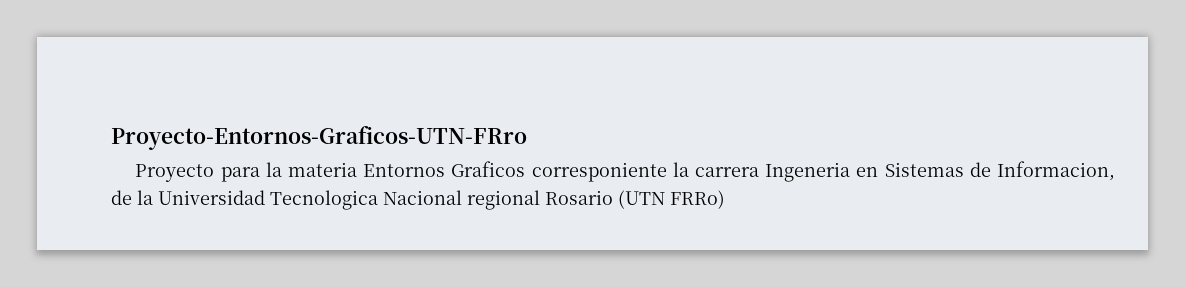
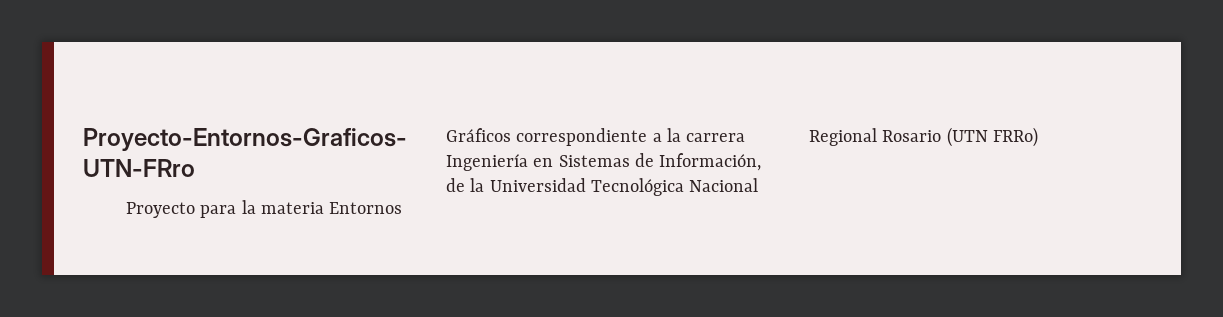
[451,161,667,182] Graficos corresponiente -> [446,128,662,146] Gráficos correspondiente a
[765,162,851,182] Ingeneria -> [446,154,528,171] Ingeniería
[997,161,1116,181] Informacion, -> [659,153,762,171] Información,
[270,190,540,210] Tecnologica Nacional regional -> [590,178,759,196] [809,128,877,146] Tecnológica Nacional Regional

